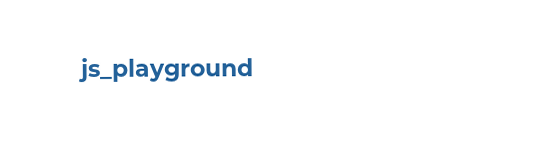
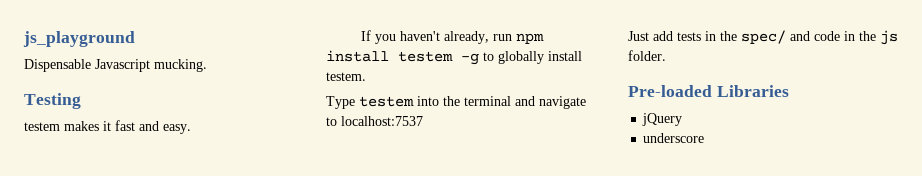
(254, 70) none -> [24,59,207,72] [24,93,81,109] [24,120,191,134] [361,30,545,44] [326,50,582,65] [326,72,366,81] [326,96,586,109] [326,116,423,126] [628,30,898,45] [628,50,666,61] [628,85,789,97] [642,113,683,126] [643,133,705,143] // Dispensable Javascript mucking. // Testing // testem makes it fast and easy. // If you haven't already, run npm install testem -g to globally install testem. // Type testem into the terminal and navigate to localhost:7537 // Just add tests in the spec/ and code in the js folder. // Pre-loaded Libraries // jQuery // underscore

